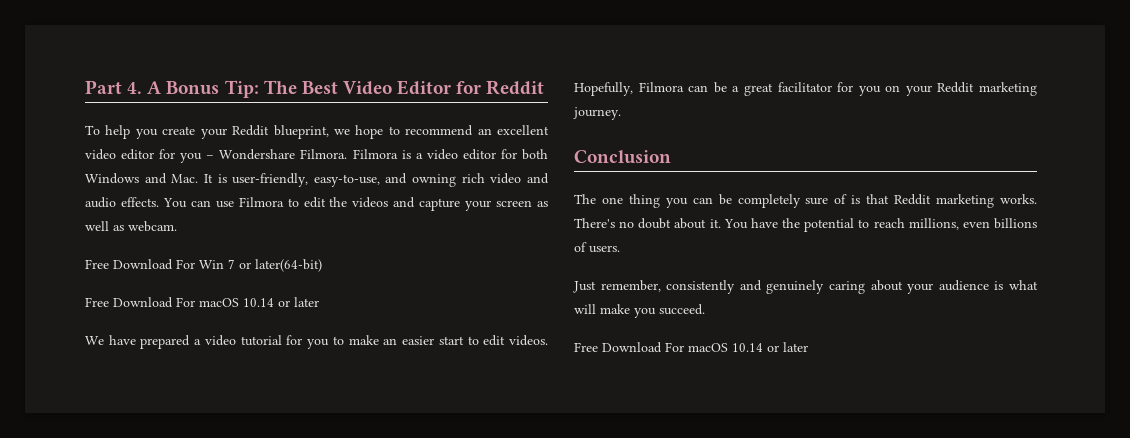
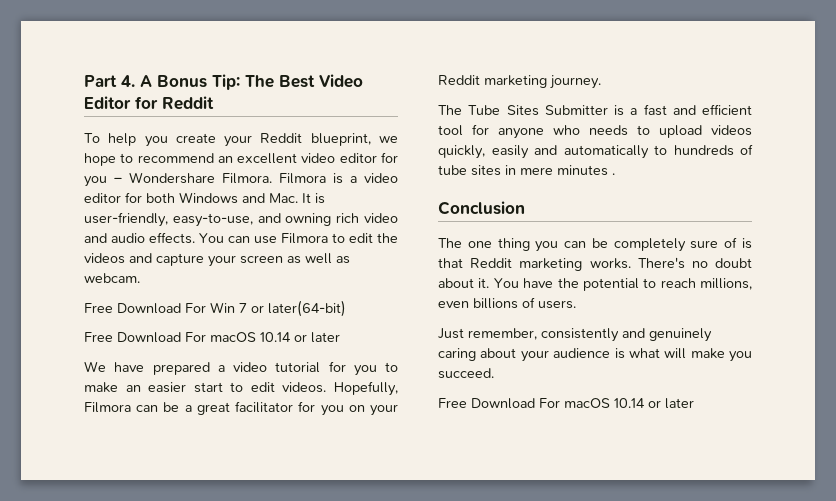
(621, 113) none -> [438,104,752,116] [438,124,752,139] [438,144,753,159] [438,165,615,176] // The Tube Sites Submitter is a fast and efficient tool for anyone who needs to upload videos quickly, easily and automatically to hundreds of tube sites in mere minutes .

